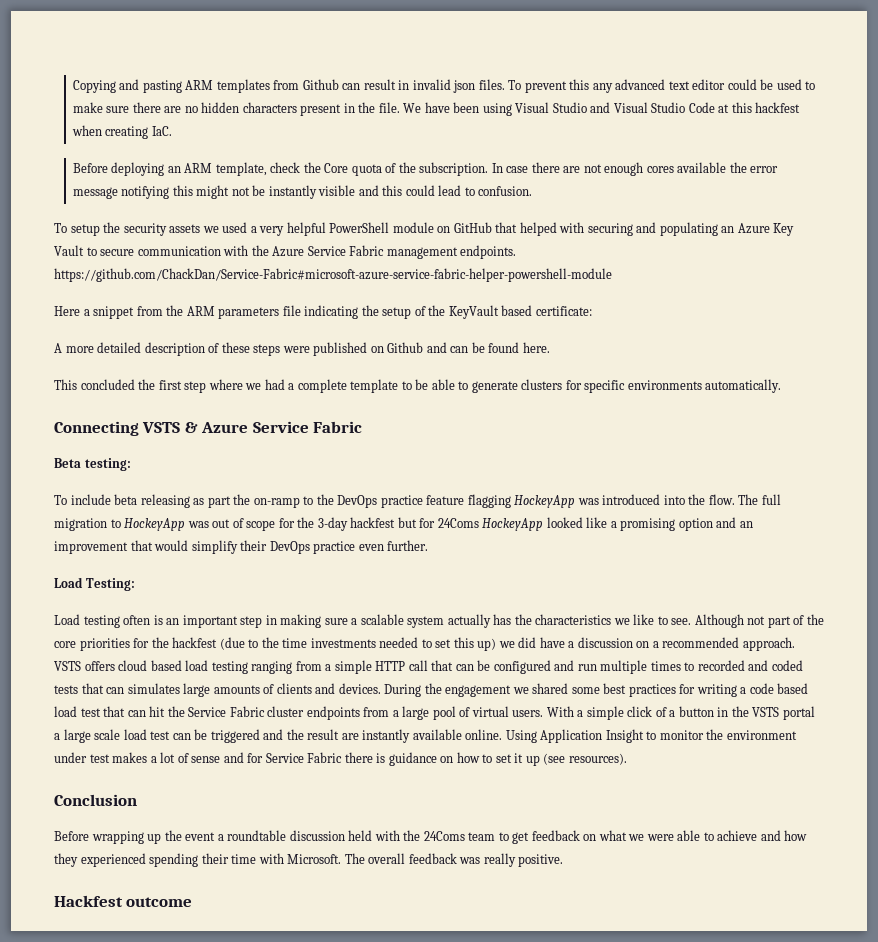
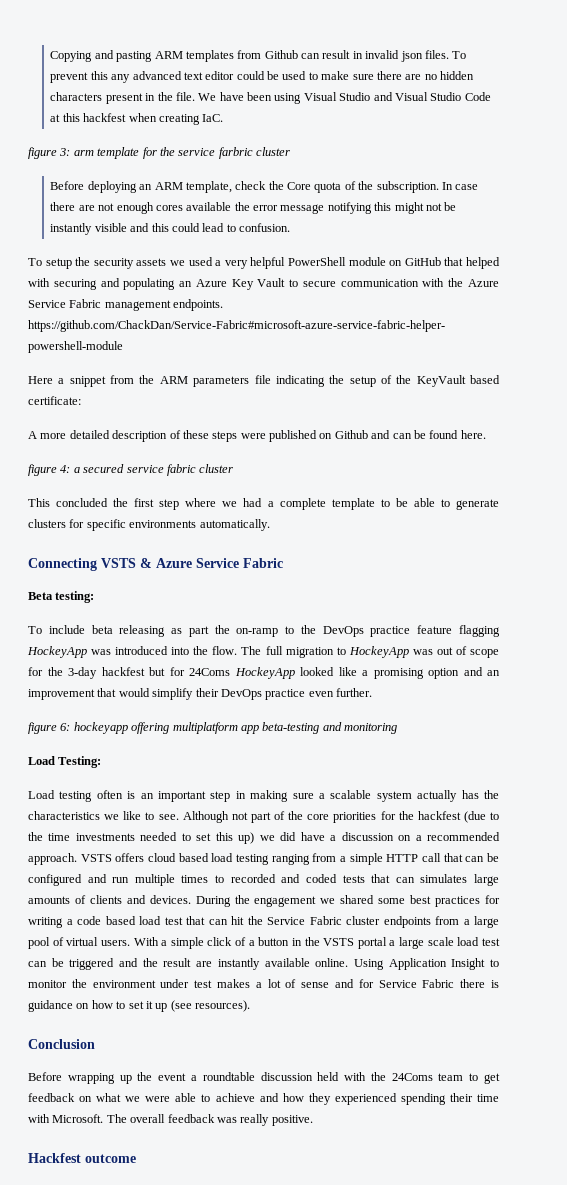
(172, 131) none -> [28,147,290,159] // figure 3: arm template for the service farbric cluster
(550, 347) none -> [28,464,234,476] // figure 4: a secured service fabric cluster
(429, 545) none -> [28,722,397,734] // figure 6: hockeyapp offering multiplatform app beta-testing and monitoring

